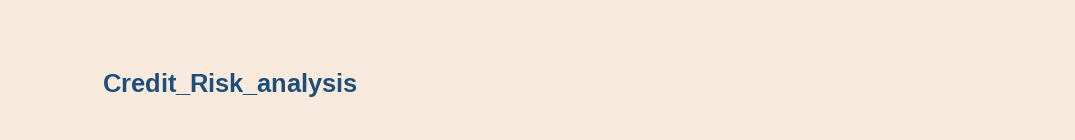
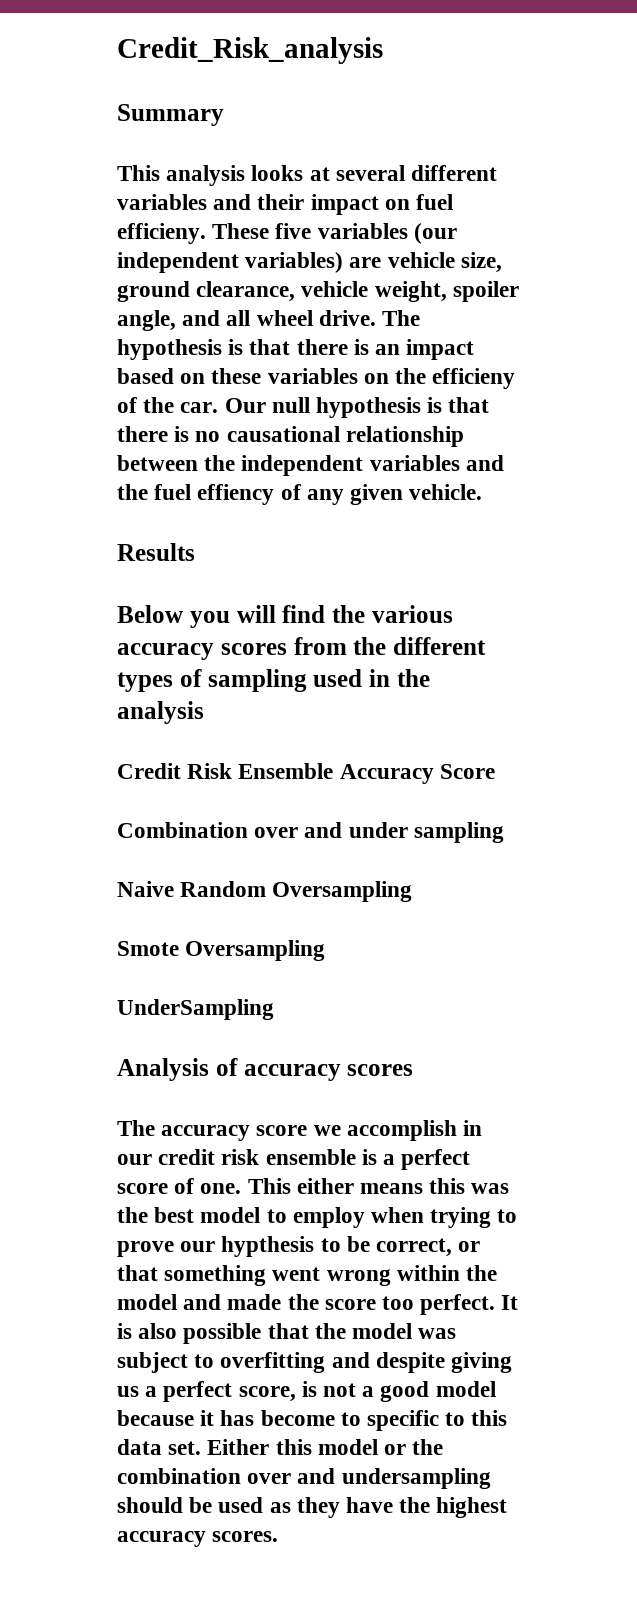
(357, 85) none -> [117,104,224,126] [117,165,498,186] [117,194,454,215] [117,223,457,244] [117,252,502,273] [117,281,519,302] [117,310,421,331] [117,339,475,360] [117,368,516,389] [117,397,490,418] [117,426,464,447] [117,455,504,476] [117,484,483,505] [117,543,195,561] [117,605,453,628] [117,637,486,660] [117,669,430,692] [117,701,204,724] [117,763,495,784] [117,822,504,843] [117,881,413,902] [117,940,326,961] [117,999,274,1020] [117,1058,414,1081] [117,1120,483,1141] [117,1149,471,1170] [117,1178,510,1194] [117,1207,518,1228] [117,1236,481,1257] [117,1265,498,1286] [117,1294,519,1315] [117,1323,457,1344] [117,1352,513,1373] [117,1381,496,1402] [117,1410,508,1431] [117,1439,444,1455] [117,1468,491,1489] [117,1497,508,1518] [117,1531,279,1547] // Summary // This analysis looks at several different variables and their impact on fuel efficieny. These five variables (our independent variables) are vehicle size, ground clearance, vehicle weight, spoiler angle, and all wheel drive. The hypothesis is that there is an impact based on these variables on the efficieny of the car. Our null hypothesis is that there is no causational relationship between the independent variables and the fuel effiency of any given vehicle. // Results // Below you will find the various accuracy scores from the different types of sampling used in the analysis // Credit Risk Ensemble Accuracy Score // Combination over and under sampling // Naive Random Oversampling // Smote Oversampling // UnderSampling // Analysis of accuracy scores // The accuracy score we accomplish in our credit risk ensemble is a perfect score of one. This either means this was the best model to employ when trying to prove our hypthesis to be correct, or that something went wrong within the model and made the score too perfect. It is also possible that the model was subject to overfitting and despite giving us a perfect score, is not a good model because it has become to specific to this data set. Either this model or the combination over and undersampling should be used as they have the highest accuracy scores.

